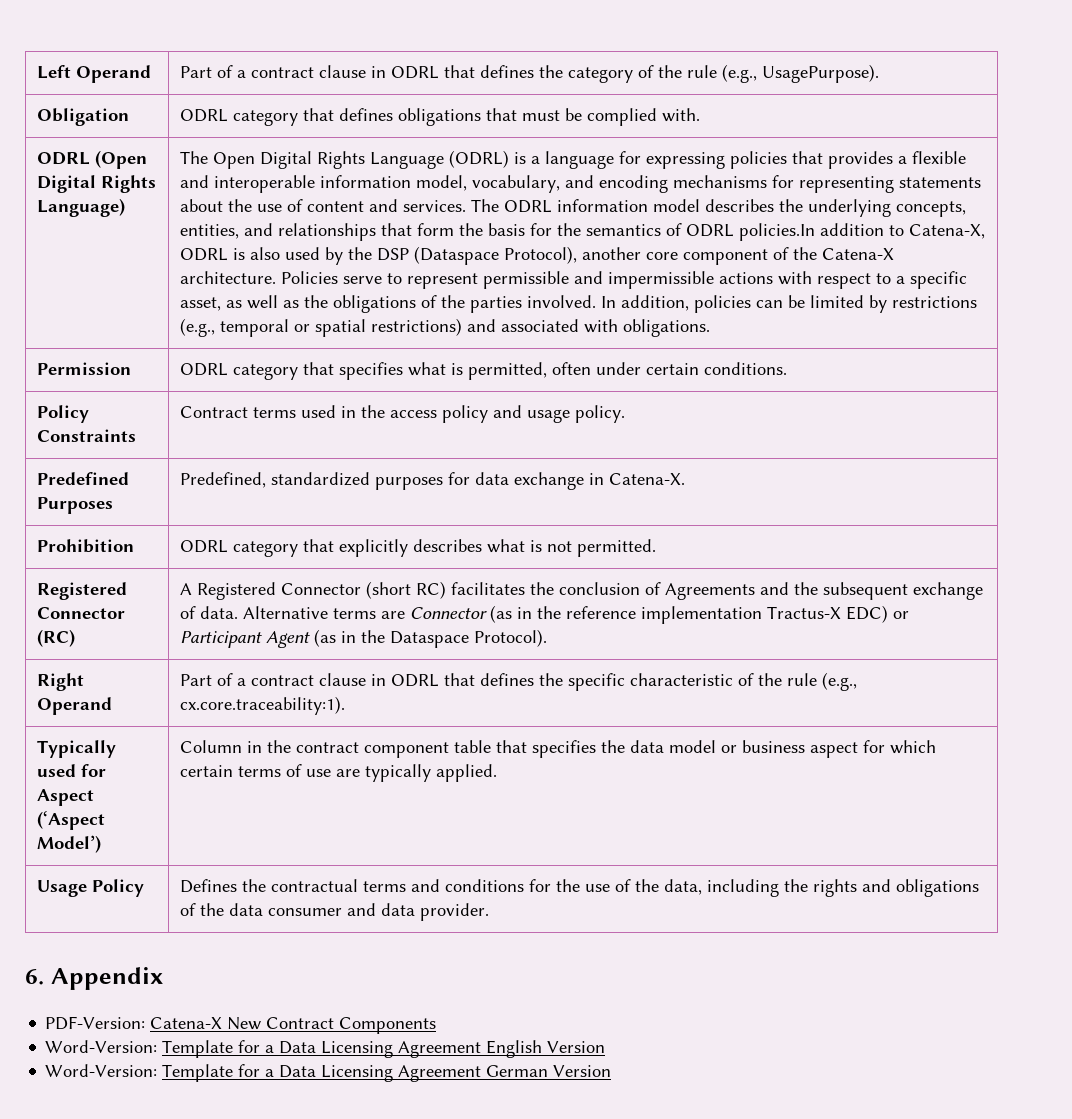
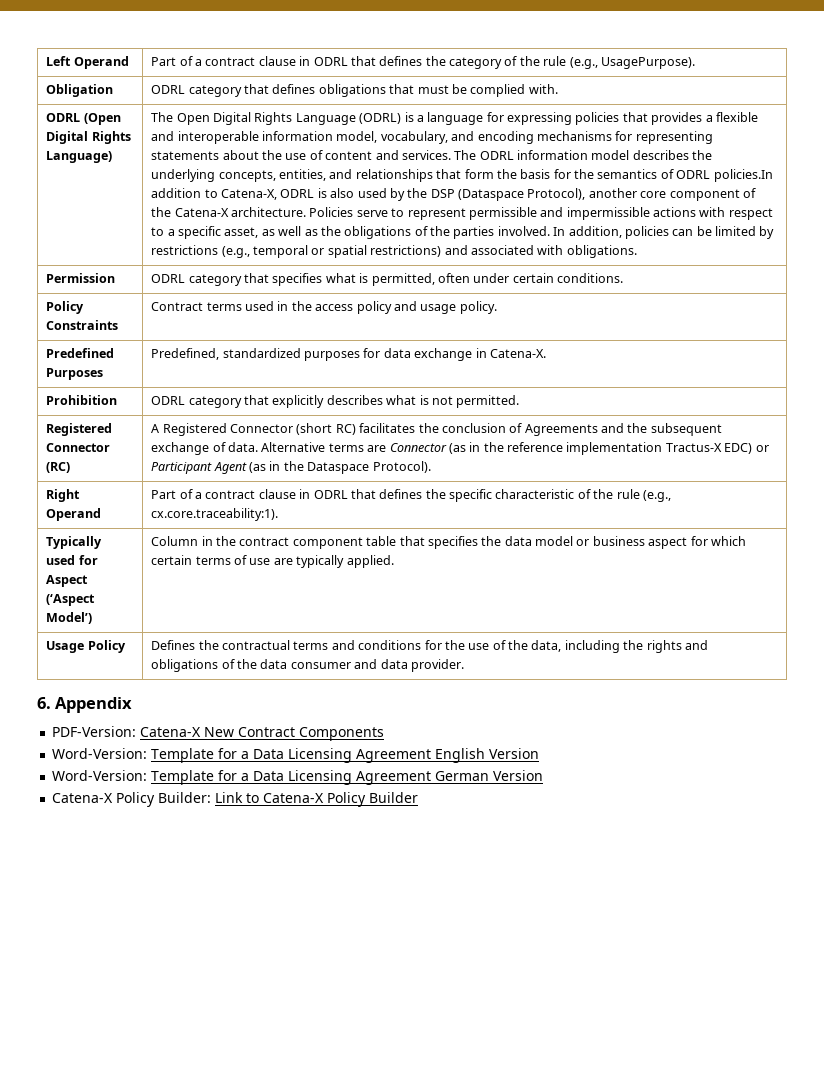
(612, 1071) none -> [52,792,419,807] // Catena-X Policy Builder: Link to Catena-X Policy Builder

